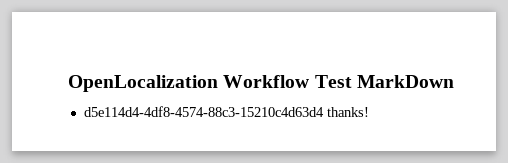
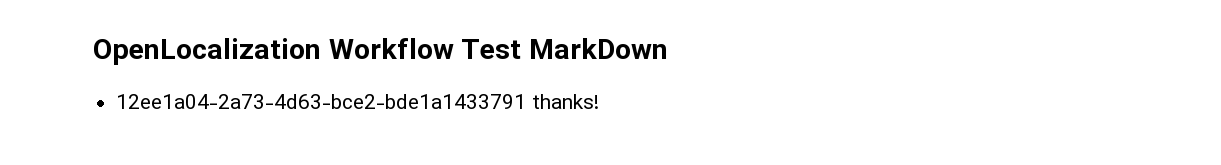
[83,106,324,117] d5e114d4-4df8-4574-88c3-15210c4d63d4 -> [116,94,527,109] 12ee1a04-2a73-4d63-bce2-bde1a1433791

